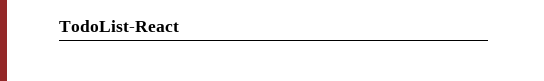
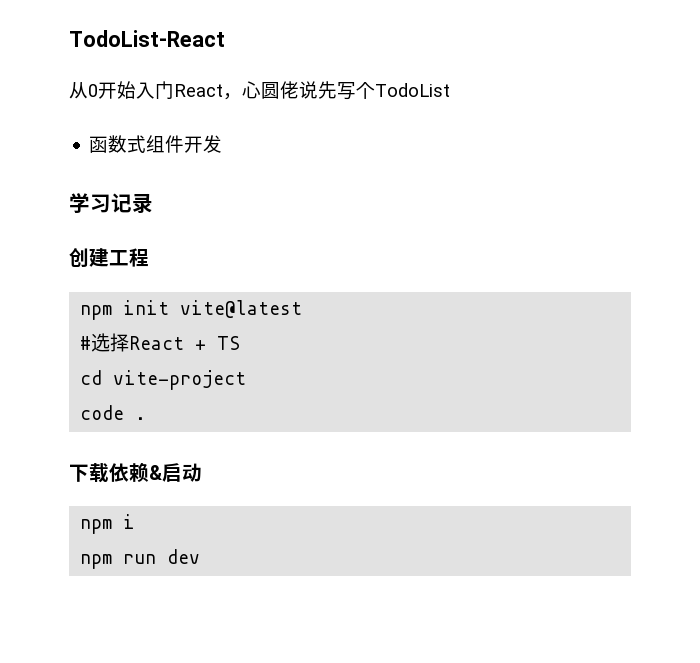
(179, 26) none -> [69,81,450,100] [89,135,223,153] [69,193,153,214] [69,248,149,267] [80,300,303,320] [80,333,241,352] [80,370,247,390] [80,405,147,420] [69,462,202,483] [80,514,136,534] [80,549,201,569] // 从0开始入门React，心圆佬说先写个TodoList // 函数式组件开发 // 学习记录 // 创建工程 // npm init vite@latest // #选择React + TS // cd vite-project // code . // 下载依赖&启动 // npm i // npm run dev

